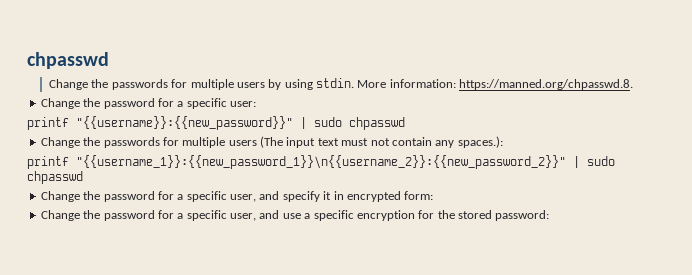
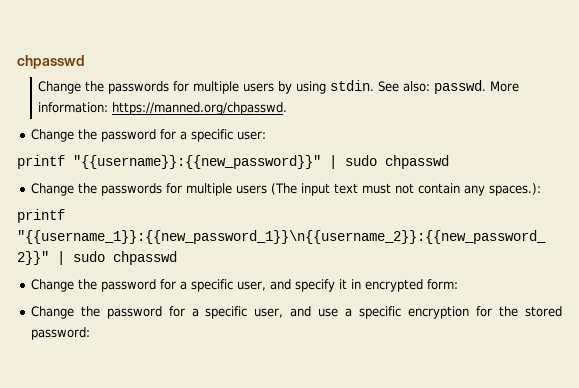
(355, 83) none -> [378,80,487,94] See also: passwd.
[459,79,634,90] https://manned.org/chpasswd.8. -> [112,102,288,115] https://manned.org/chpasswd.

